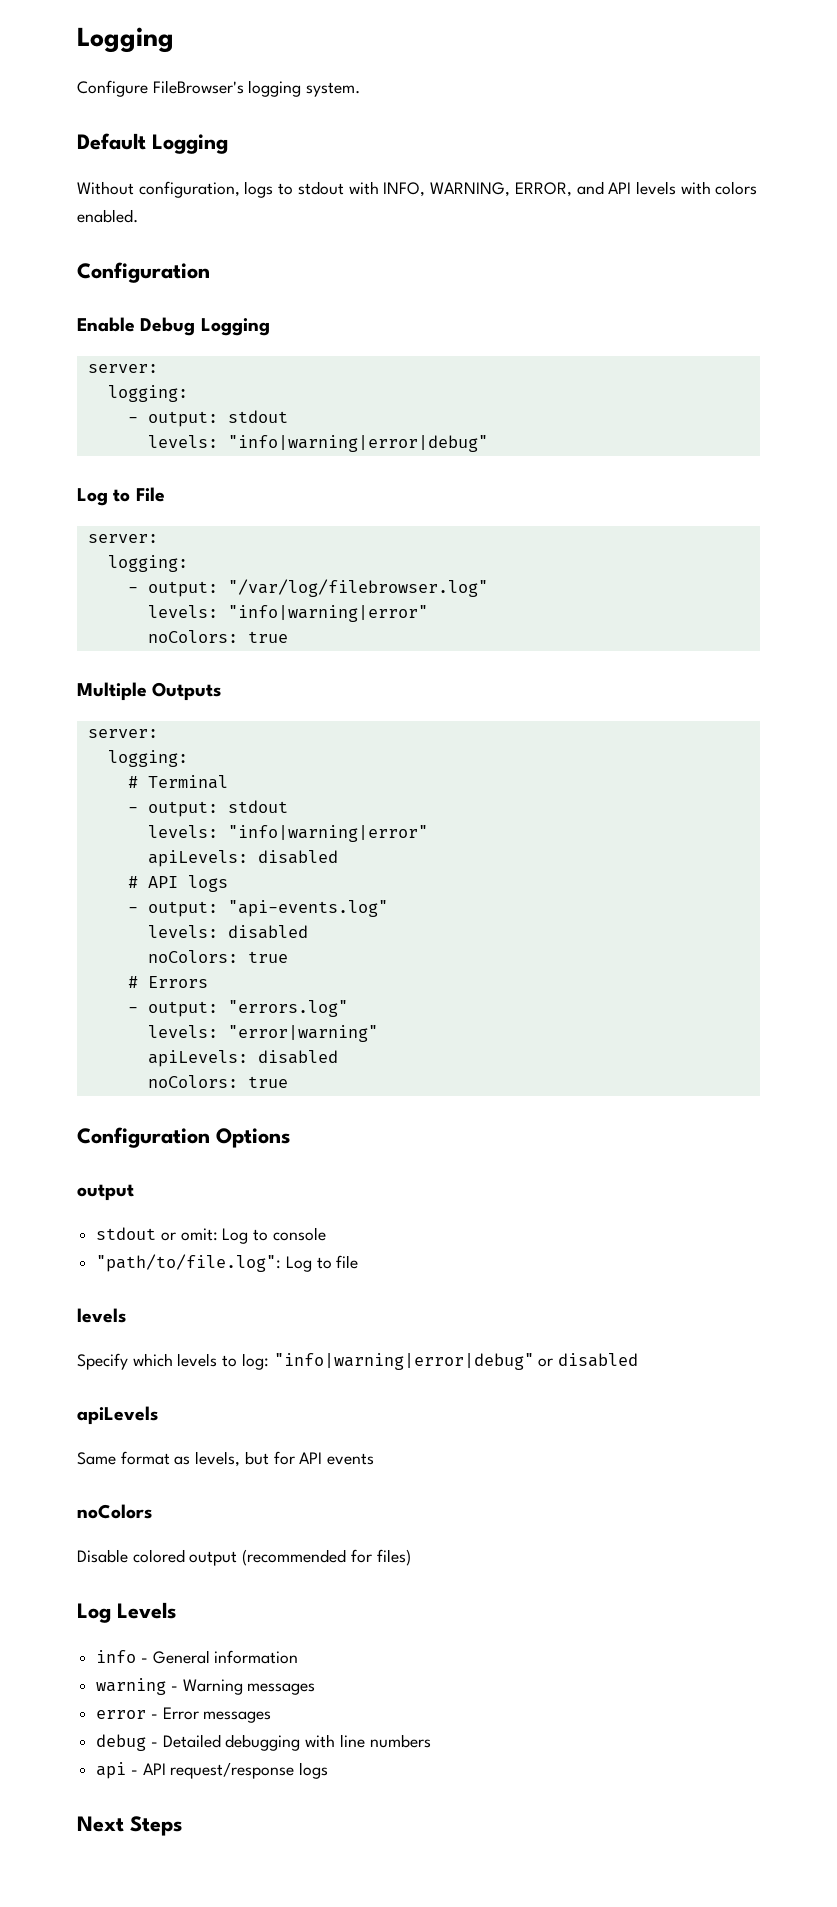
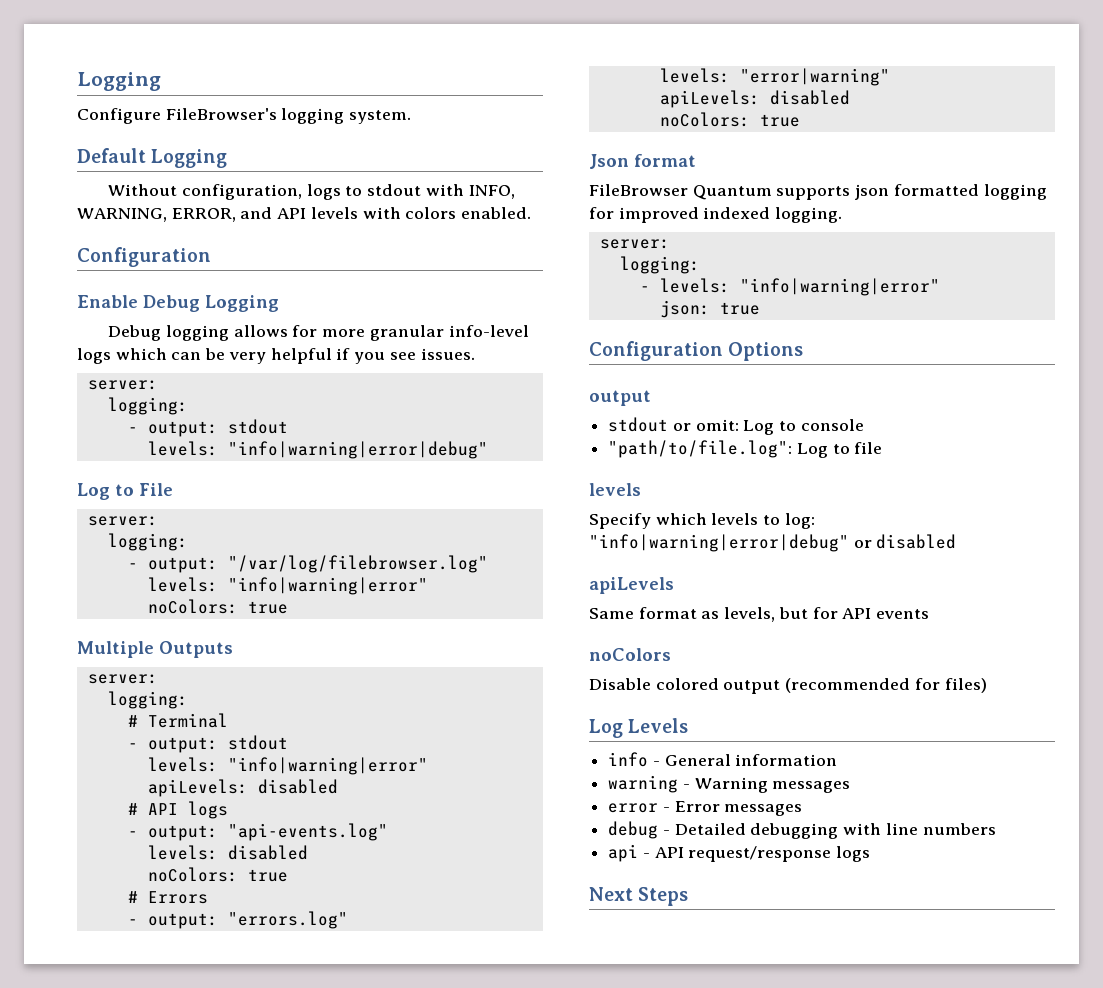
(270, 327) none -> [108,325,529,341] [77,348,475,364] // Debug logging allows for more granular info-level logs which can be very helpful if you see issues.
(288, 1082) none -> [589,154,696,169] [589,184,1047,200] [589,207,843,223] [599,239,670,249] [619,256,700,274] [639,278,940,296] [659,300,760,318] // Json format // FileBrowser Quantum supports json formatted logging for improved indexed logging. // server: // logging: // - levels: "info|warning|error" // json: true

